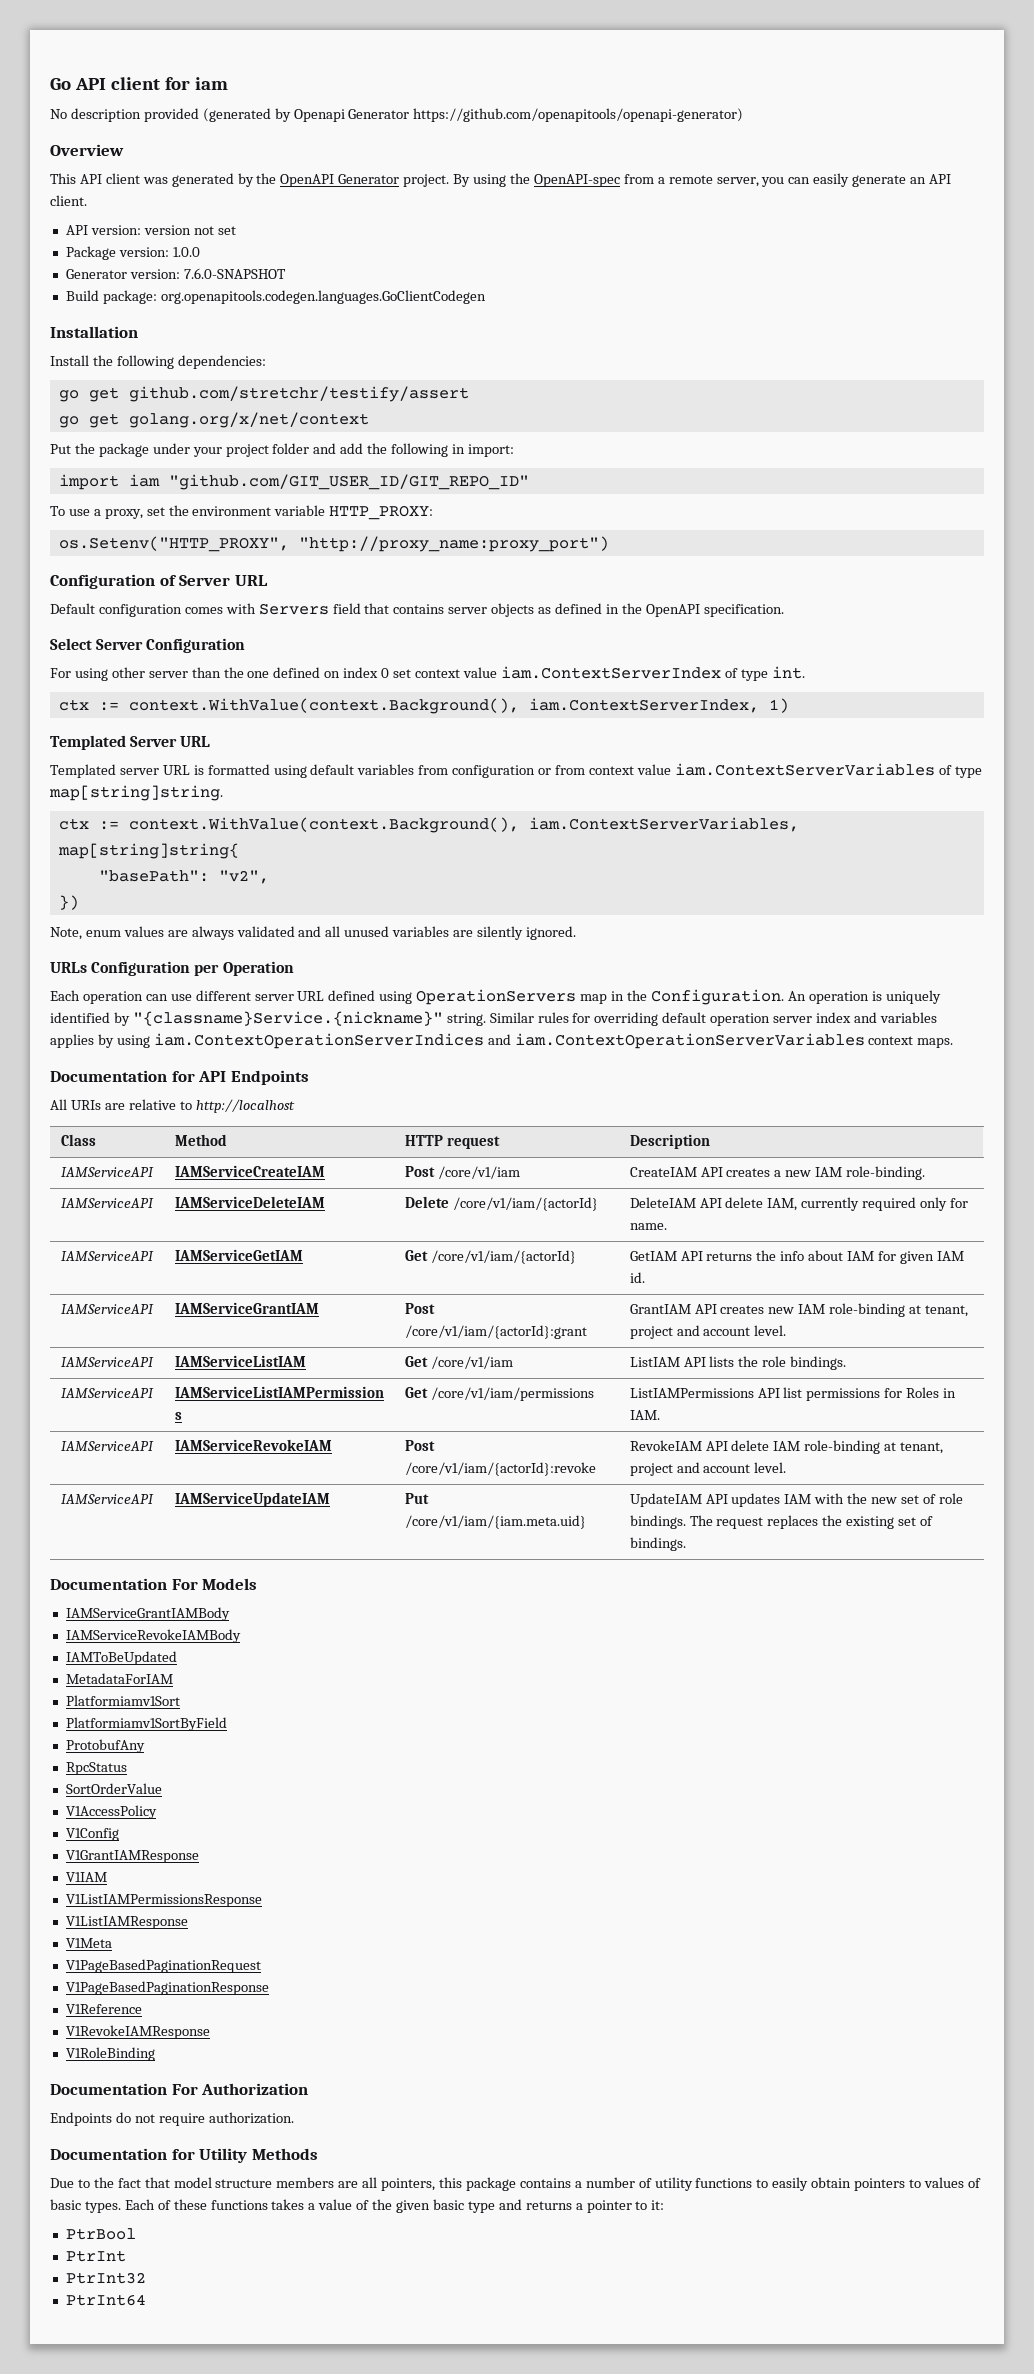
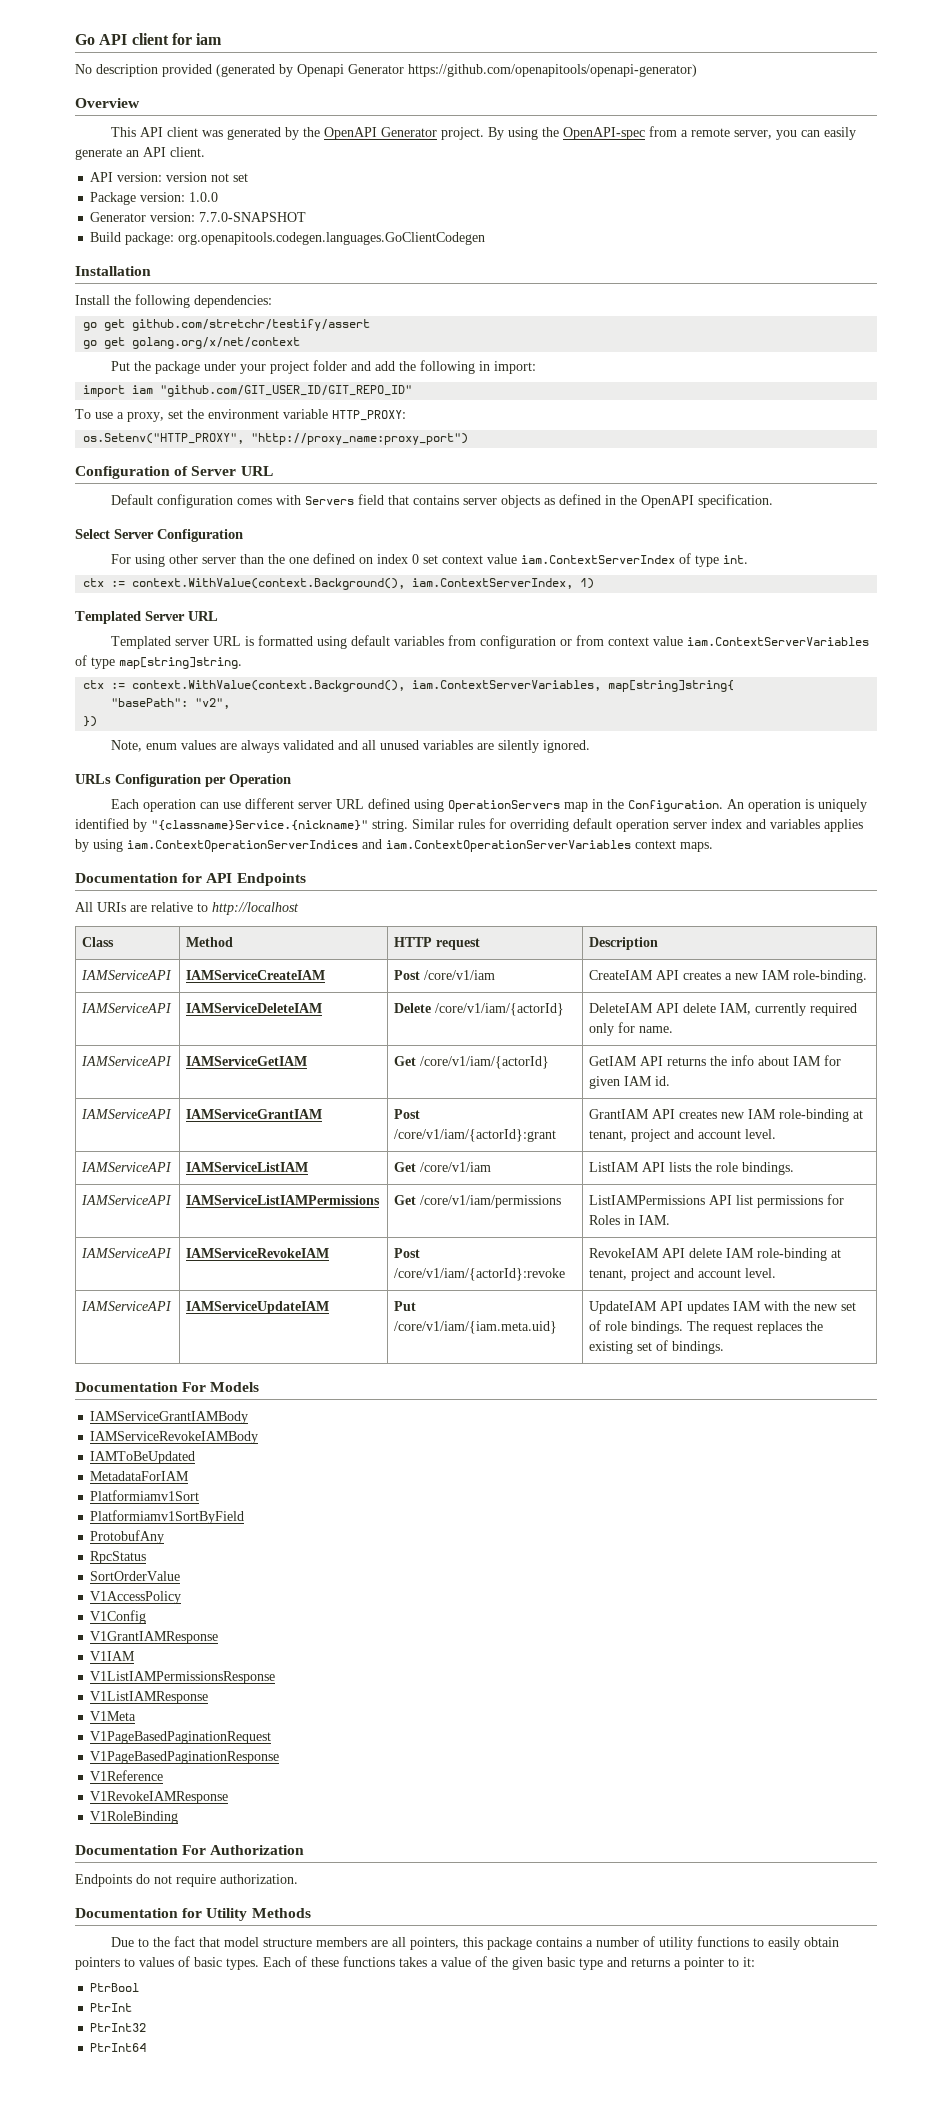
[183,268,286,279] 7.6.0-SNAPSHOT -> [199,212,307,222] 7.7.0-SNAPSHOT

